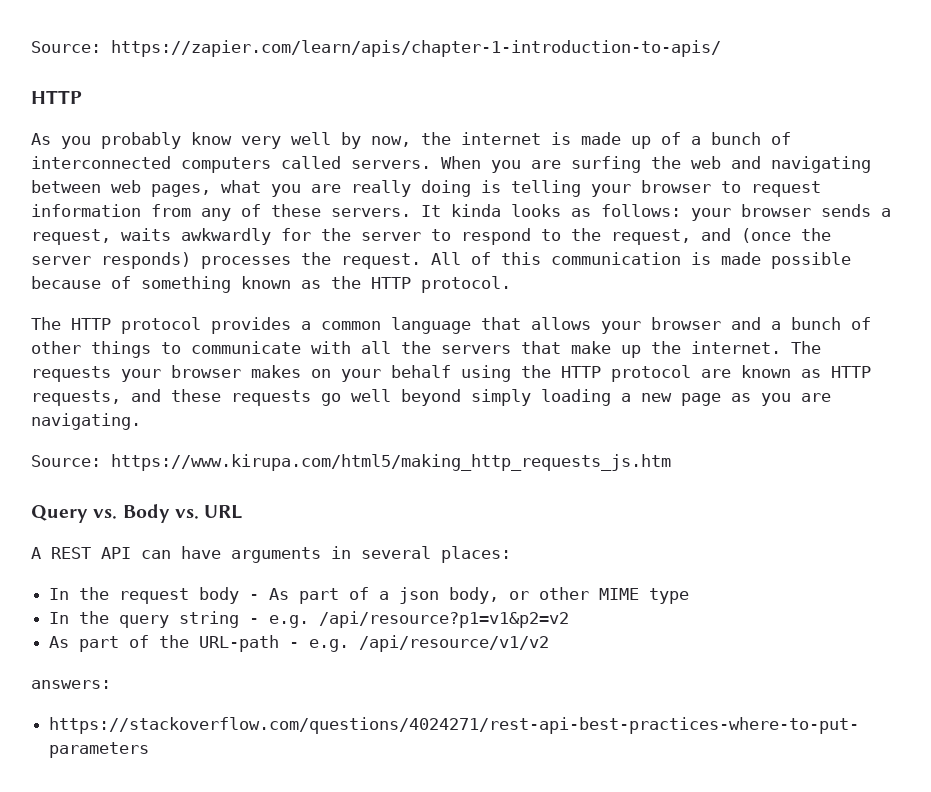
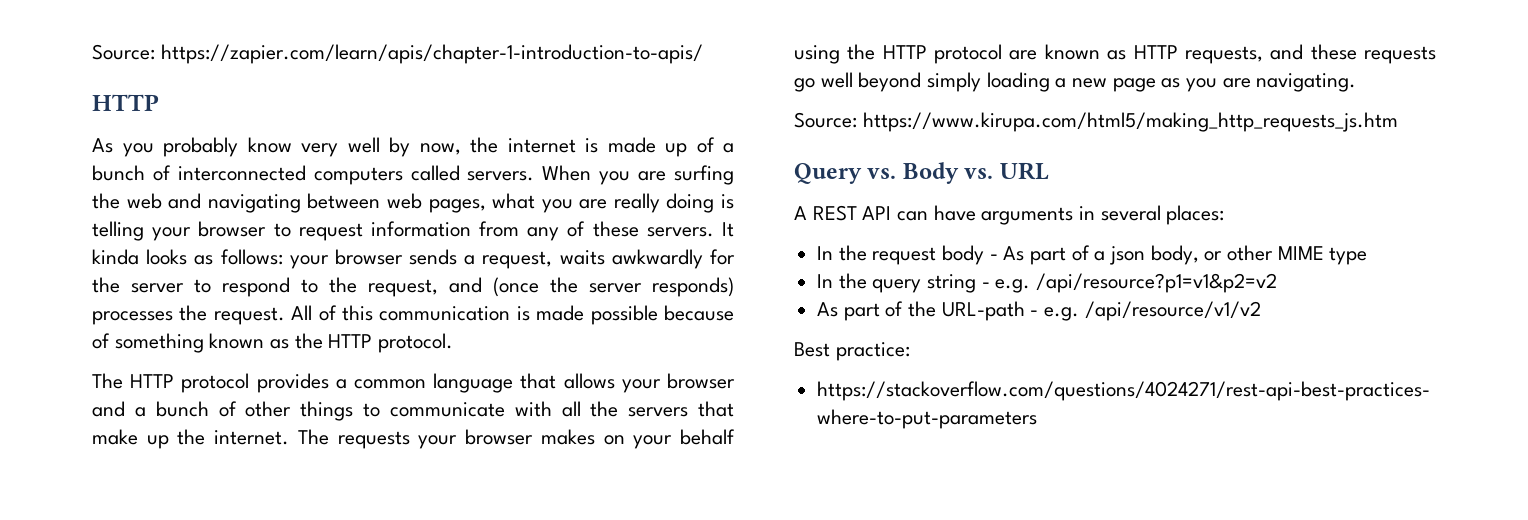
[31,680,111,689] answers: -> [794,342,910,361] Best practice:

